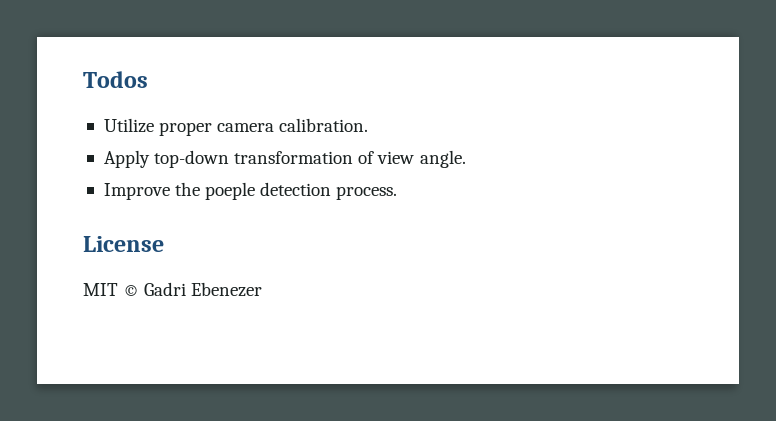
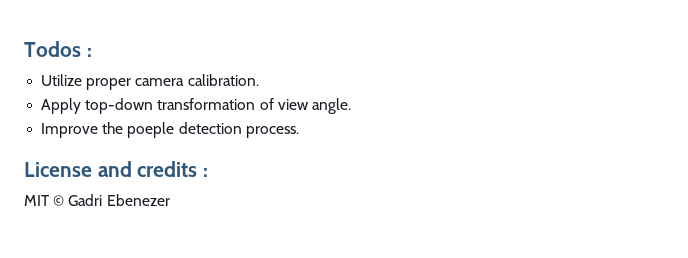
(148, 79) none -> [86,48,92,57] :
(164, 244) none -> [97,161,209,177] and credits :

